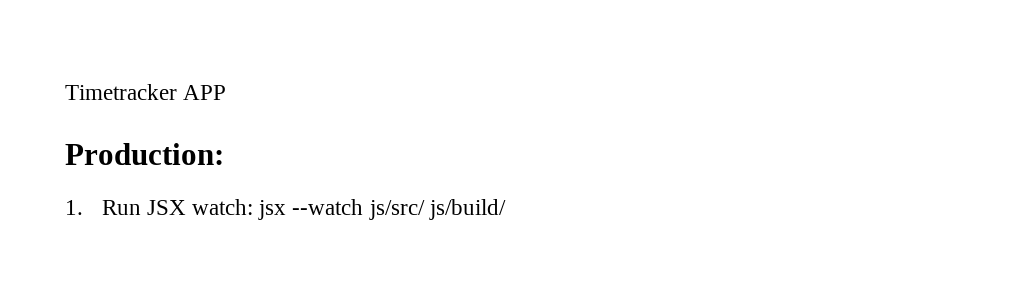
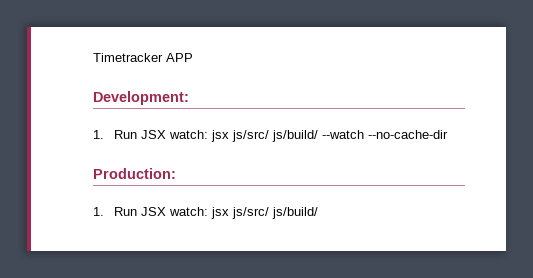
(227, 92) none -> [93,91,189,105] [93,130,449,142] // Development: // 1. Run JSX watch: jsx js/src/ js/build/ --watch --no-cache-dir
[292,199,364,215] --watch -> (230, 213) none

